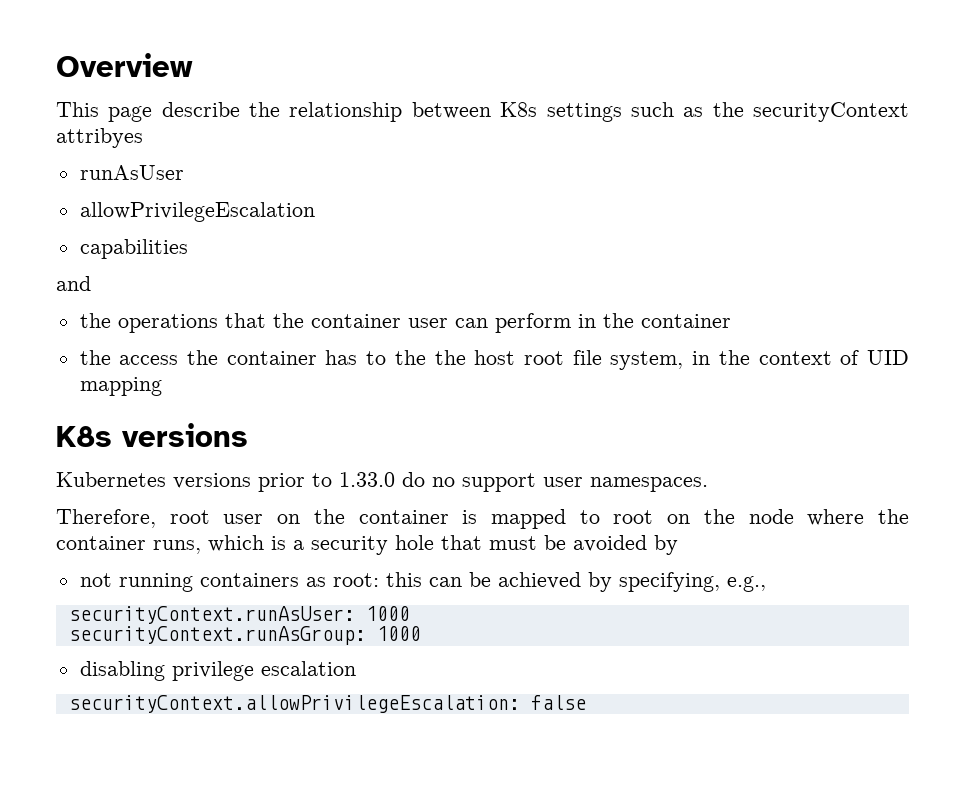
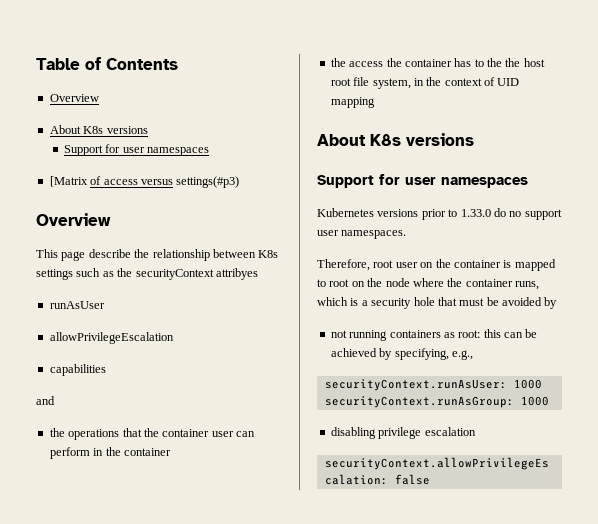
(56, 65) none -> [36,57,178,70] [49,94,99,102] [49,125,148,134] [63,144,210,156] [49,176,240,188] Table of Contents // Overview // About K8s versions // Support for user namespaces // [Matrix of access versus settings(#p3) //
[56,423,248,447] K8s versions -> [317,133,474,146] [317,174,528,188] About K8s versions // Support for user namespaces

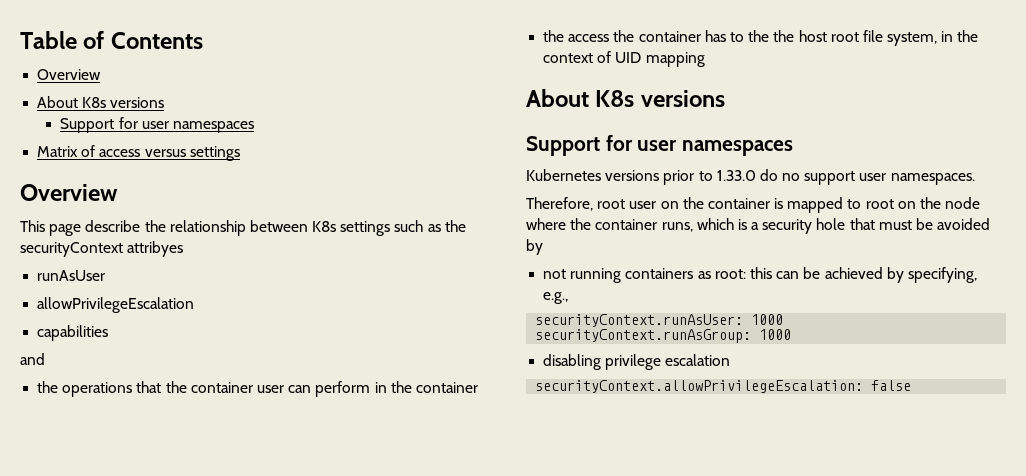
[49,176,88,187] [Matrix -> [37,146,79,157] Matrix
[176,176,240,188] settings(#p3) -> [189,146,240,161] settings

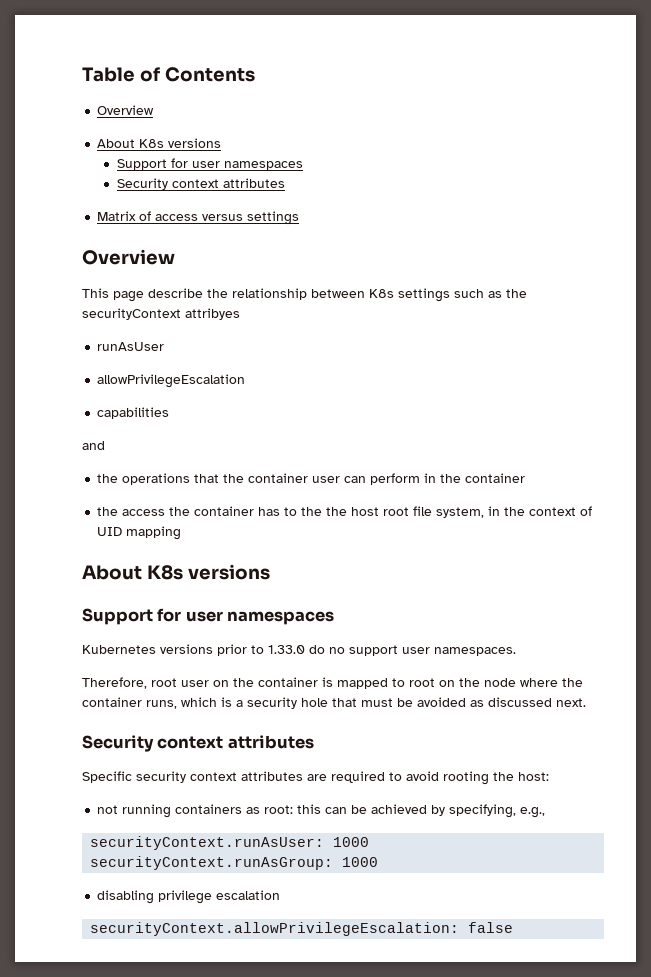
(254, 127) none -> [116,178,285,190] // Security context attributes
[526,239,543,255] by -> [470,697,586,707] [82,735,314,752] [82,771,549,785] as discussed next. // Security context attributes // Specific security context attributes are required to avoid rooting the host:

